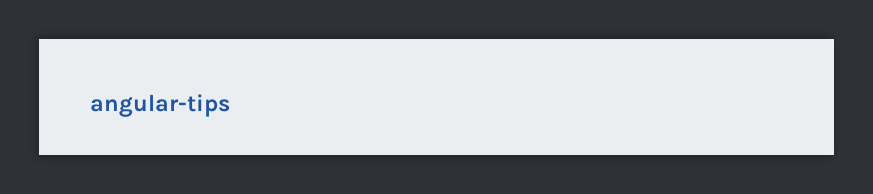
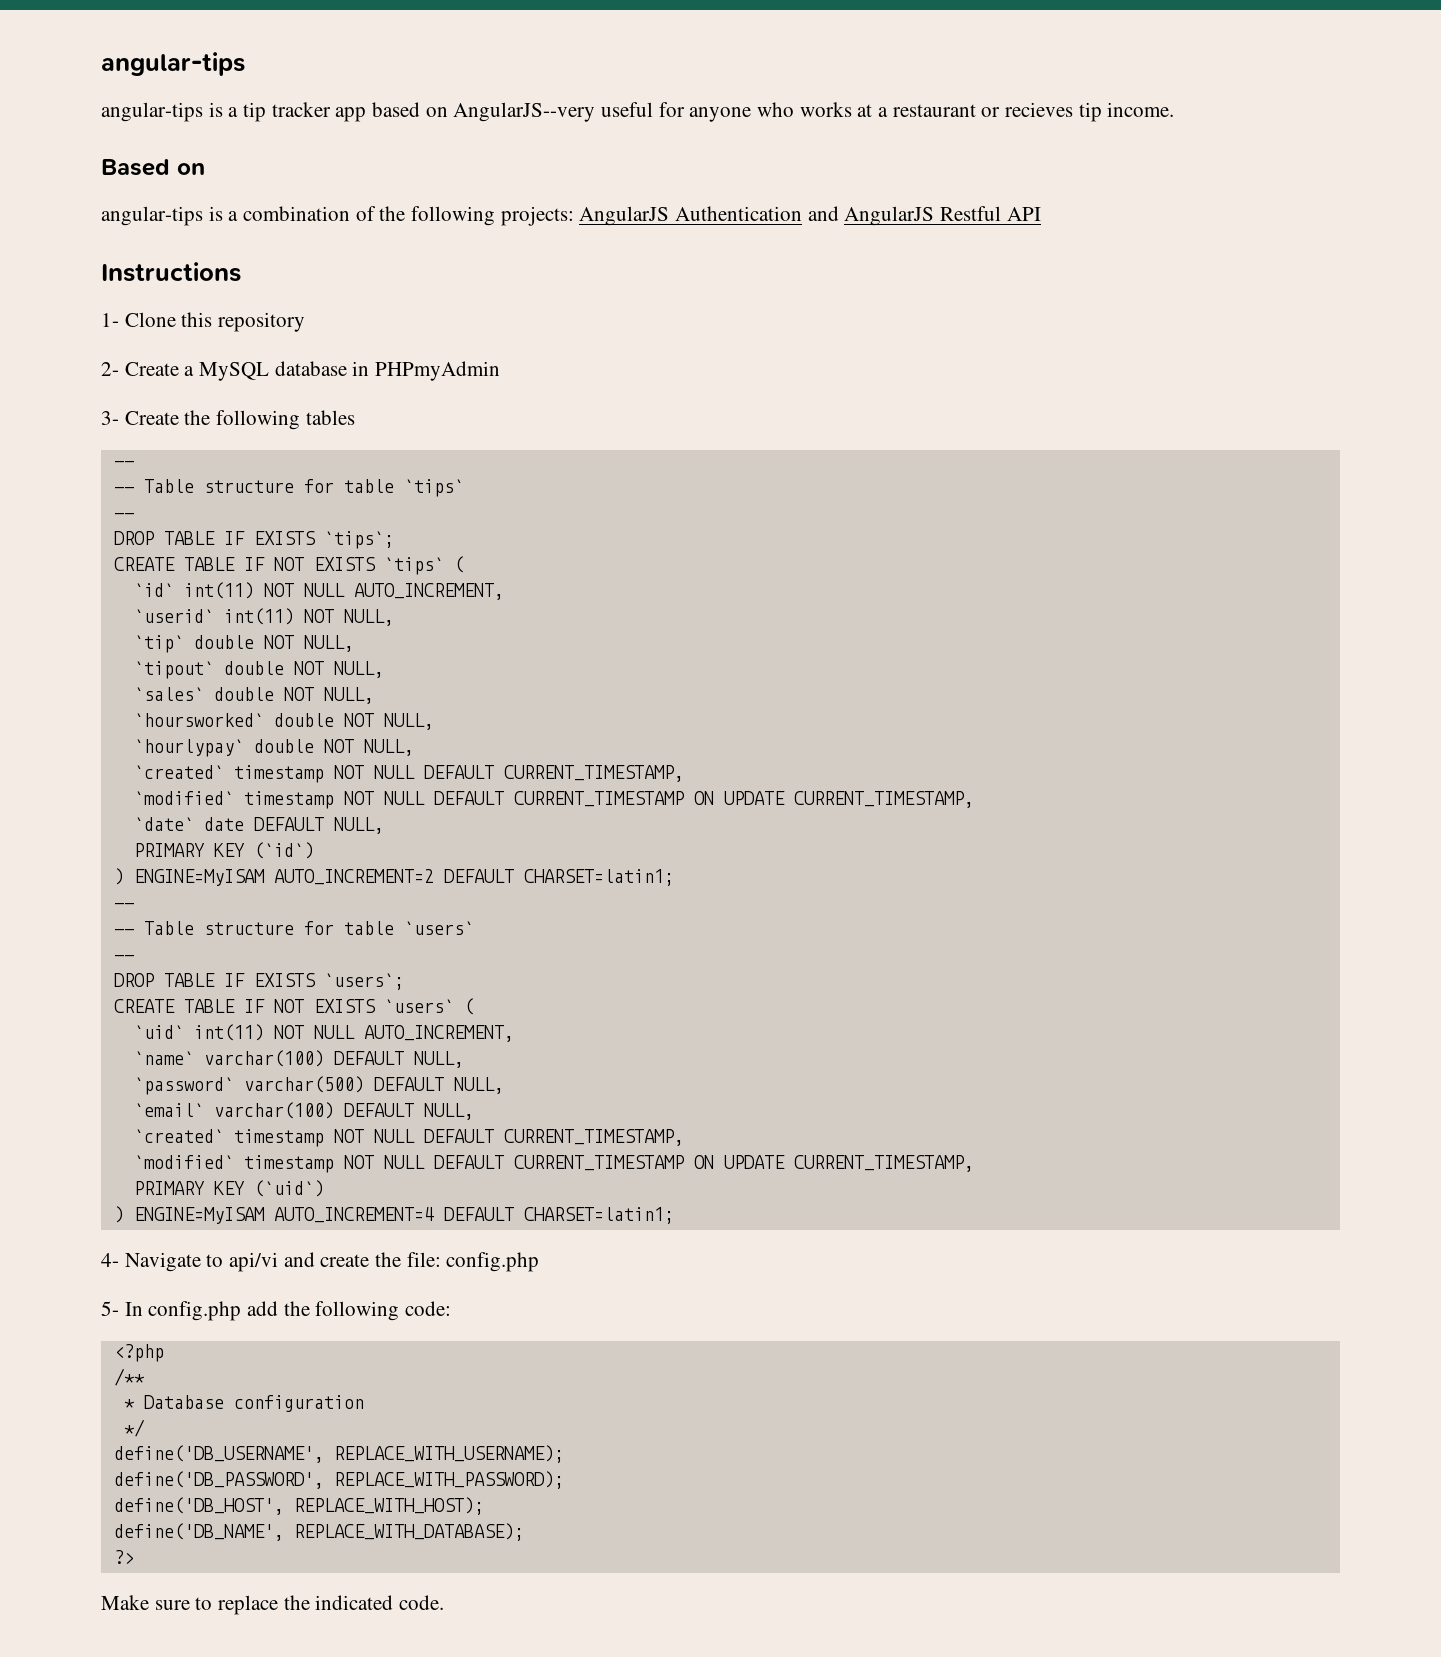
[90,94,230,117] angular-tips -> [101,52,245,76] [101,102,1175,122] [101,159,205,176] [101,206,1041,226] [101,262,241,282] [101,312,306,332] [101,361,501,381] [101,410,355,430] [113,461,134,467] [113,479,464,497] [113,513,134,519] [113,531,394,549] [113,556,464,575] [133,582,504,600] [133,608,394,626] [133,635,354,653] [133,661,384,679] [133,687,374,704] [133,713,434,730] [133,739,414,757] [133,765,684,783] [133,791,974,809] [133,817,384,834] [133,842,314,859] [113,868,674,886] [113,903,134,909] [113,921,474,935] [113,955,134,961] [113,973,404,990] [113,998,474,1015] [133,1024,514,1042] [133,1050,464,1068] [133,1076,504,1095] [133,1102,474,1120] [133,1129,684,1147] [133,1155,974,1173] [133,1180,324,1197] [113,1206,674,1224] [101,1252,540,1272] [101,1301,452,1321] [113,1344,164,1362] [113,1368,145,1386] [123,1395,364,1412] [123,1419,145,1437] [113,1445,564,1463] [113,1471,564,1489] [113,1497,484,1515] [113,1523,524,1541] [113,1550,134,1564] [101,1595,445,1615] angular-tips // angular-tips is a tip tracker app based on AngularJS--very useful for anyone who works at a restaurant or recieves tip income. // Based on // angular-tips is a combination of the following projects: AngularJS Authentication and AngularJS Restful API // Instructions // 1- Clone this repository // 2- Create a MySQL database in PHPmyAdmin // 3- Create the following tables // -- // -- Table structure for table `tips` // -- // DROP TABLE IF EXISTS `tips`; // CREATE TABLE IF NOT EXISTS `tips` ( // `id` int(11) NOT NULL AUTO_INCREMENT, // `userid` int(11) NOT NULL, // `tip` double NOT NULL, // `tipout` double NOT NULL, // `sales` double NOT NULL, // `hoursworked` double NOT NULL, // `hourlypay` double NOT NULL, // `created` timestamp NOT NULL DEFAULT CURRENT_TIMESTAMP, // `modified` timestamp NOT NULL DEFAULT CURRENT_TIMESTAMP ON UPDATE CURRENT_TIMESTAMP, // `date` date DEFAULT NULL, // PRIMARY KEY (`id`) // ) ENGINE=MyISAM AUTO_INCREMENT=2 DEFAULT CHARSET=latin1; // -- // -- Table structure for table `users` // -- // DROP TABLE IF EXISTS `users`; // CREATE TABLE IF NOT EXISTS `users` ( // `uid` int(11) NOT NULL AUTO_INCREMENT, // `name` varchar(100) DEFAULT NULL, // `password` varchar(500) DEFAULT NULL, // `email` varchar(100) DEFAULT NULL, // `created` timestamp NOT NULL DEFAULT CURRENT_TIMESTAMP, // `modified` timestamp NOT NULL DEFAULT CURRENT_TIMESTAMP ON UPDATE CURRENT_TIMESTAMP, // PRIMARY KEY (`uid`) // ) ENGINE=MyISAM AUTO_INCREMENT=4 DEFAULT CHARSET=latin1; // 4- Navigate to api/vi and create the file: config.php // 5- In config.php add the following code: // <?php // /** // * Database configuration // */ // define('DB_USERNAME', REPLACE_WITH_USERNAME); // define('DB_PASSWORD', REPLACE_WITH_PASSWORD); // define('DB_HOST', REPLACE_WITH_HOST); // define('DB_NAME', REPLACE_WITH_DATABASE); // ?> // Make sure to replace the indicated code.

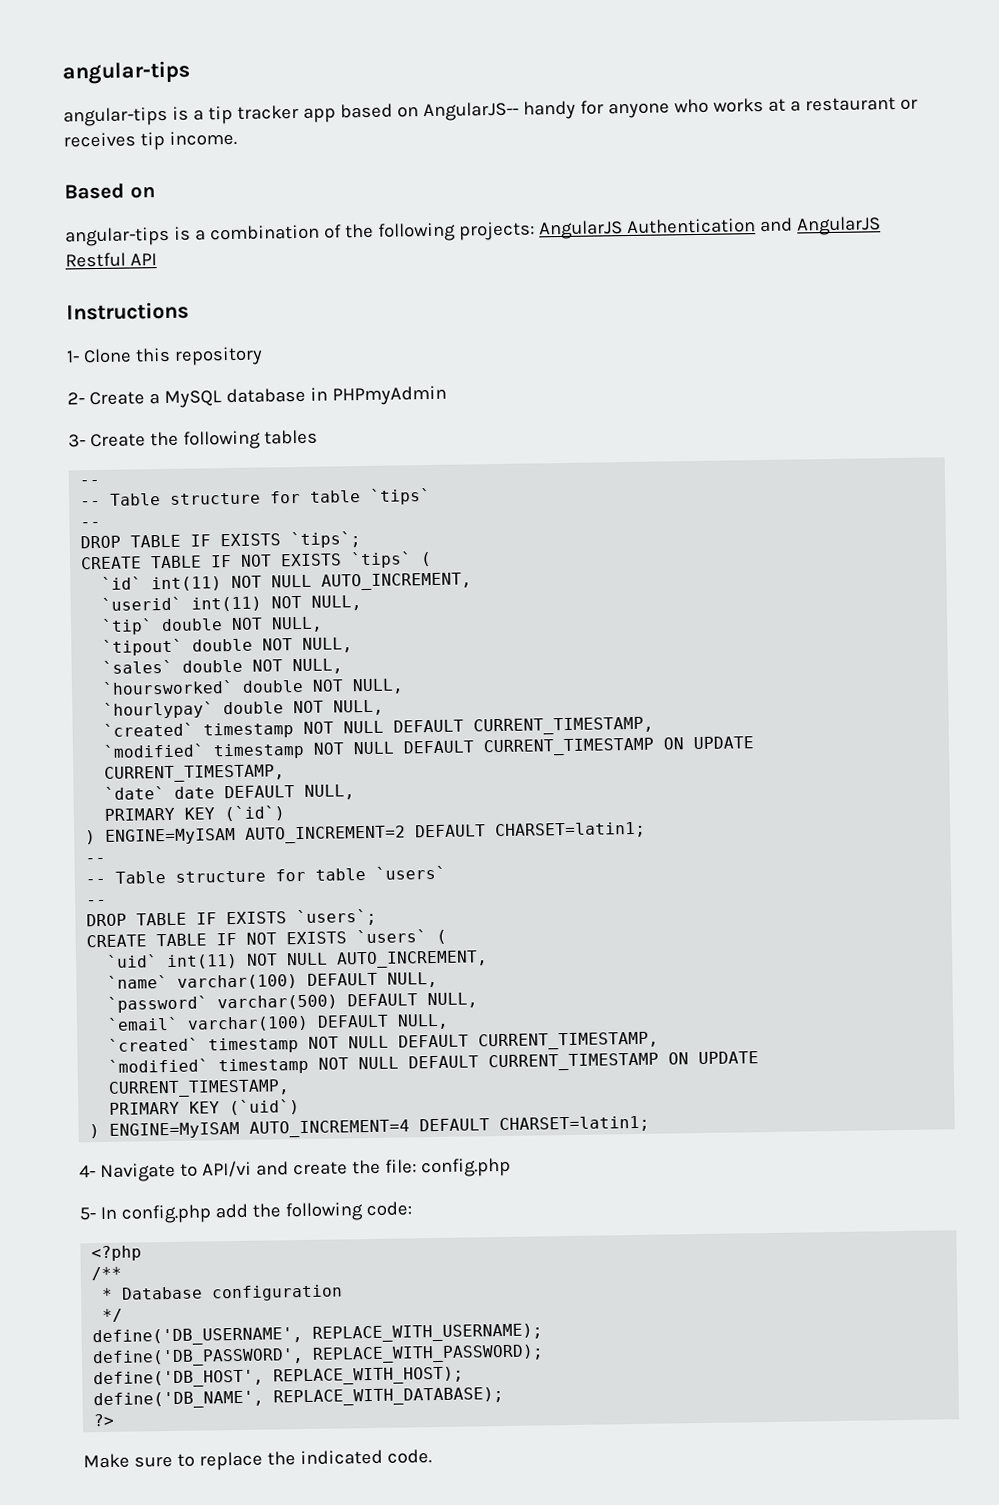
[453,102,654,122] AngularJS--very useful -> [422,100,576,122] AngularJS-- handy
[1005,102,1074,117] recieves -> [63,132,136,148] receives
[229,1252,279,1272] api/vi -> [201,1160,252,1178] API/vi

